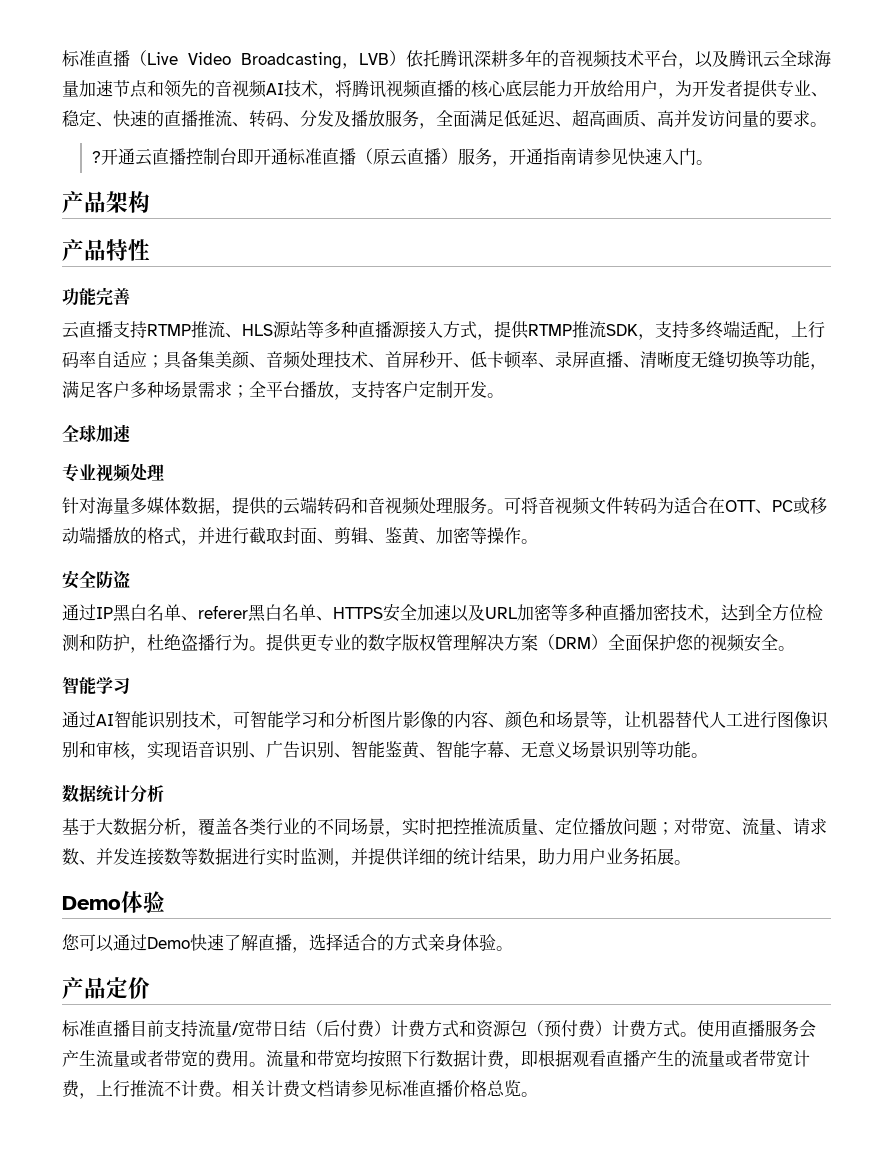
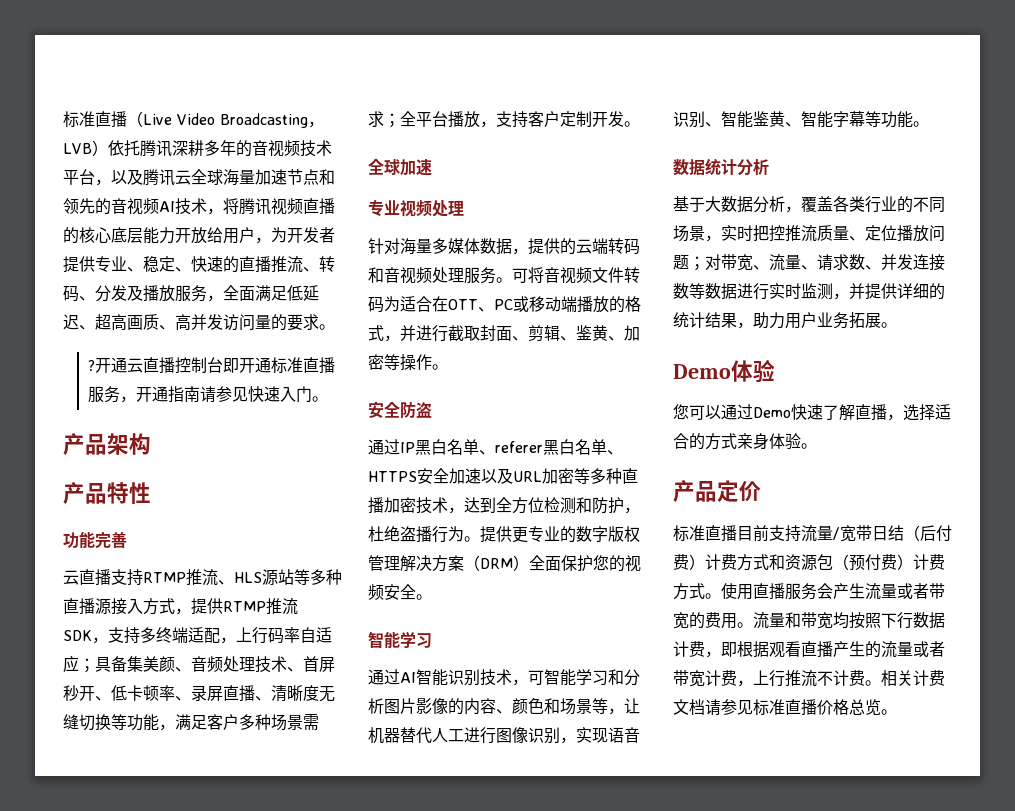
[355,148,458,166] （原云直播） -> (335, 365) none
[79,741,131,759] 和审核 -> (560, 735) none
[266,740,351,759] 广告识别、 -> (721, 124) none
[504,741,640,759] 、无意义场景识别 -> (865, 119) none

